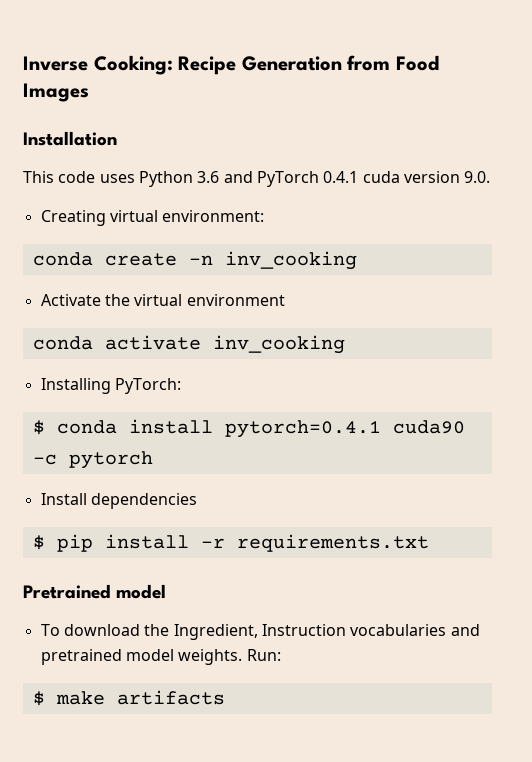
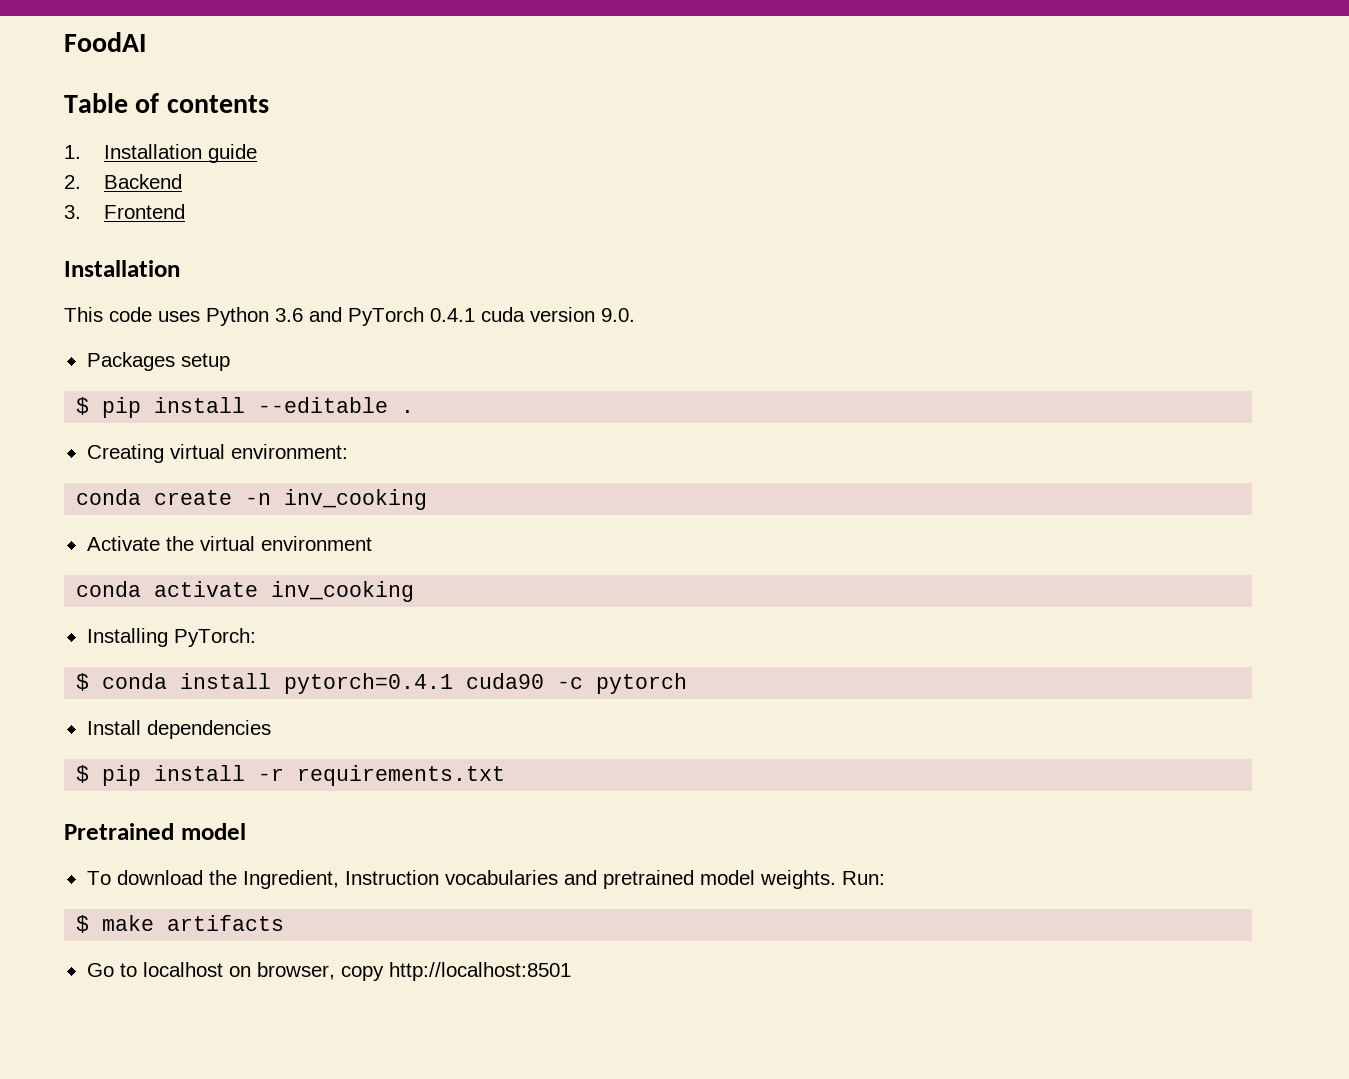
[23,55,439,75] [23,83,89,102] Inverse Cooking: Recipe Generation from Food Images -> [64,32,146,52] [64,93,269,113] [64,144,258,163] [64,174,183,189] [64,204,186,219] FoodAI // Table of contents // 1. Installation guide // 2. Backend // 3. Frontend
(491, 177) none -> [86,352,230,371] [76,397,415,418] // Packages setup // $ pip install --editable .
(225, 697) none -> [86,962,571,981] // Go to localhost on browser, copy http://localhost:8501

